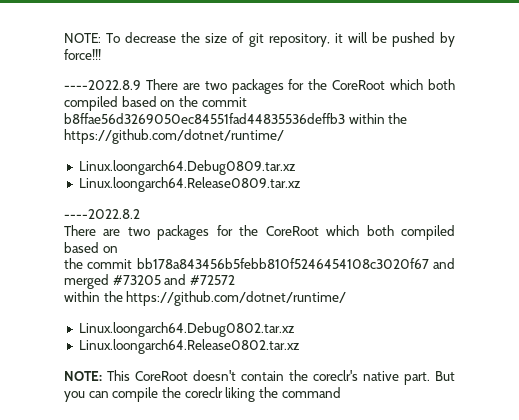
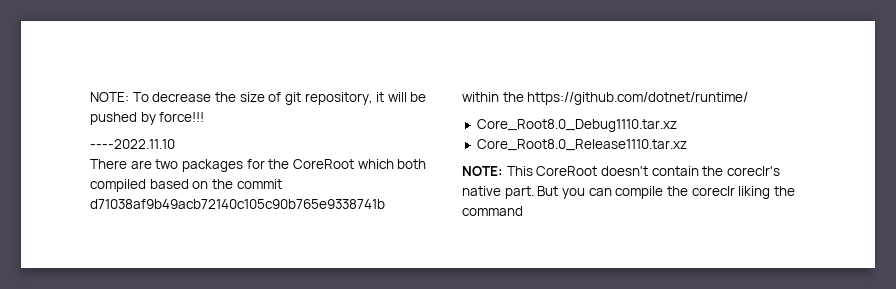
[64,80,141,90] ----2022.8.9 -> [90,139,175,149] ----2022.11.10 //
[64,113,408,124] [64,129,284,144] [78,160,296,175] [78,177,301,192] [64,209,140,219] [64,225,456,240] [64,242,118,253] [64,258,455,269] [64,274,235,289] [64,291,347,306] [78,322,295,337] [78,339,300,354] b8ffae56d3269050ec84551fad44835536deffb3 within the https://github.com/dotnet/runtime/ // Linux.loongarch64.Debug0809.tar.xz // Linux.loongarch64.Release0809.tar.xz // ----2022.8.2 // There are two packages for the CoreRoot which both compiled based on // the commit bb178a843456b5febb810f5246454108c3020f67 and merged #73205 and #72572 // within the https://github.com/dotnet/runtime/ // Linux.loongarch64.Debug0802.tar.xz // Linux.loongarch64.Release0802.tar.xz -> [90,199,385,209] [462,92,749,105] [476,119,677,132] [476,139,687,151] d71038af9b49acb72140c105c90b765e9338741b // within the https://github.com/dotnet/runtime/ // Core_Root8.0_Debug1110.tar.xz // Core_Root8.0_Release1110.tar.xz

